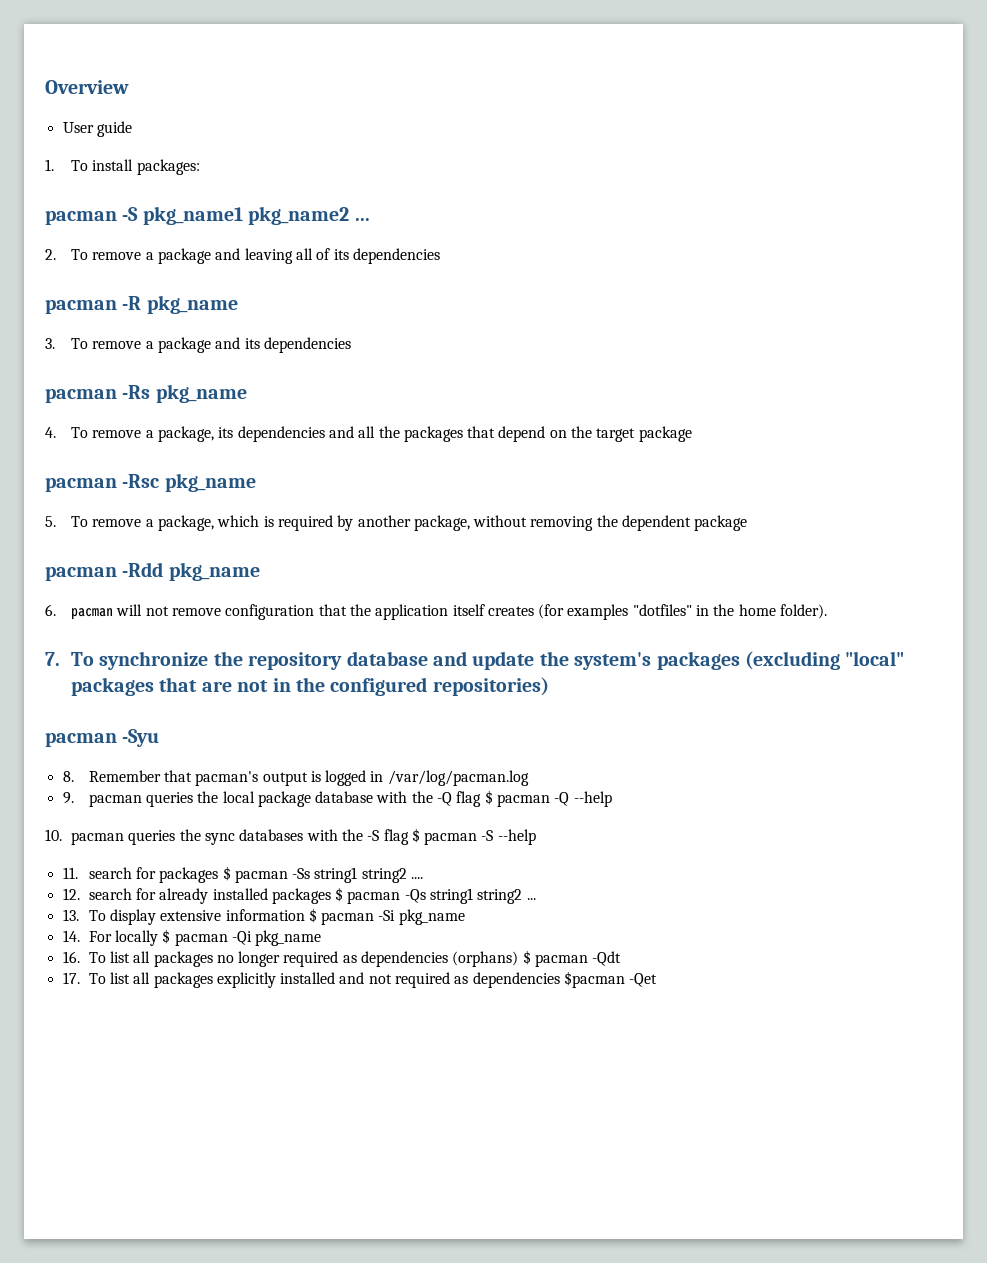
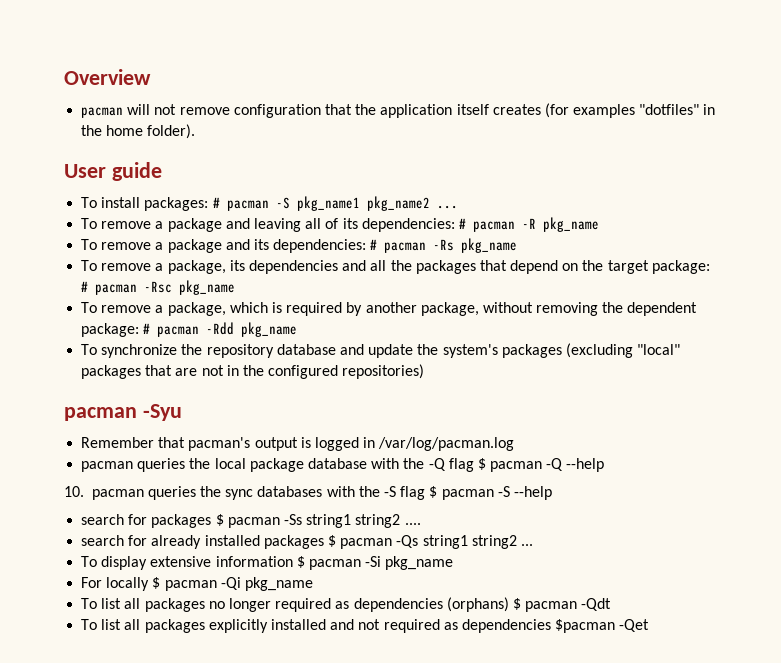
[62,121,132,137] [45,159,200,175] [45,206,370,225] [45,248,440,264] [45,295,238,314] [45,337,351,353] [45,384,247,403] [45,426,692,442] [45,473,256,492] [45,515,748,531] [45,562,260,581] [45,604,56,616] User guide // 1. To install packages: // pacman -S pkg_name1 pkg_name2 ... // 2. To remove a package and leaving all of its dependencies // pacman -R pkg_name // 3. To remove a package and its dependencies // pacman -Rs pkg_name // 4. To remove a package, its dependencies and all the packages that depend on the target package // pacman -Rsc pkg_name // 5. To remove a package, which is required by another package, without removing the dependent package // pacman -Rdd pkg_name // 6. -> (151, 77) none
[45,652,60,666] 7. -> [64,162,162,181] [81,196,458,211] [81,217,599,232] [81,238,518,253] [81,260,710,274] [81,280,236,295] [81,302,698,316] [81,322,298,337] User guide // To install packages: # pacman -S pkg_name1 pkg_name2 ... // To remove a package and leaving all of its dependencies: # pacman -R pkg_name // To remove a package and its dependencies: # pacman -Rs pkg_name // To remove a package, its dependencies and all the packages that depend on the target package: # pacman -Rsc pkg_name // To remove a package, which is required by another package, without removing the dependent package: # pacman -Rdd pkg_name //
[62,771,74,782] 8. -> (182, 412) none
[62,792,74,804] 9. -> (515, 444) none
[62,867,78,879] 11. -> (552, 493) none
[62,888,80,900] 12. -> (421, 524) none
[62,909,79,921] 13. -> (533, 545) none
[62,930,80,942] 14. -> (454, 563) none
[62,951,80,963] 16. -> (313, 584) none
[62,972,80,984] 17. -> (612, 604) none

